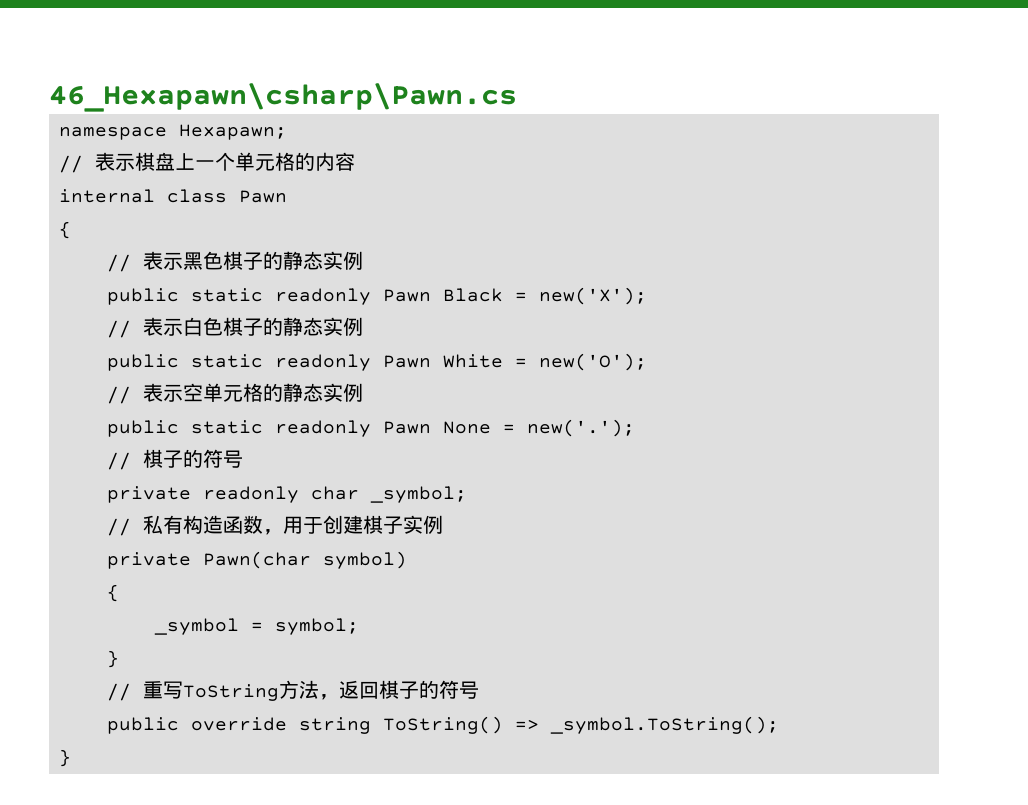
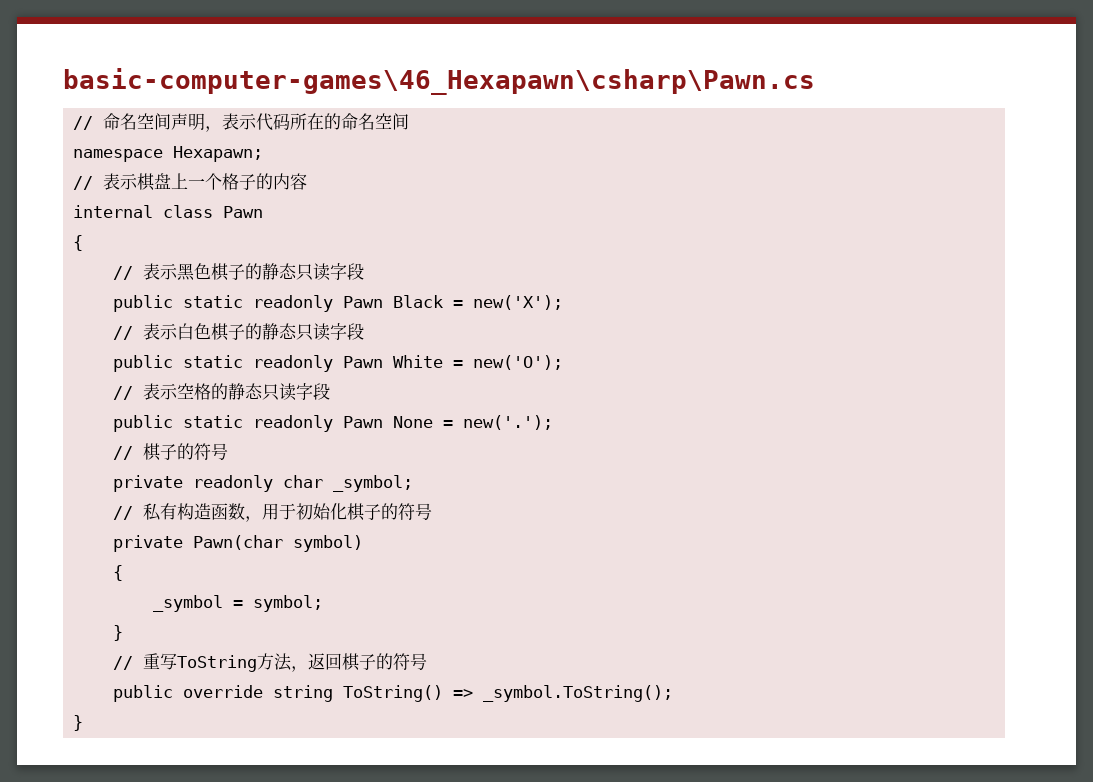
[49,83,517,112] 46_Hexapawn\csharp\Pawn.cs -> [63,68,815,95] [73,113,410,132] basic-computer-games\46_Hexapawn\csharp\Pawn.cs // // 命名空间声明，表示代码所在的命名空间
[235,152,296,171] 单元格 -> [222,173,257,190] 格子
[323,251,364,270] 实例 -> [296,263,365,281] 只读字段
[323,317,364,336] 实例 -> [296,323,365,341] 只读字段
[203,383,244,402] 单元 -> (195, 391) none
[323,383,364,402] 实例 -> [262,383,331,401] 只读字段
[323,515,444,534] 创建棋子实例 -> [296,503,433,521] 初始化棋子的符号

